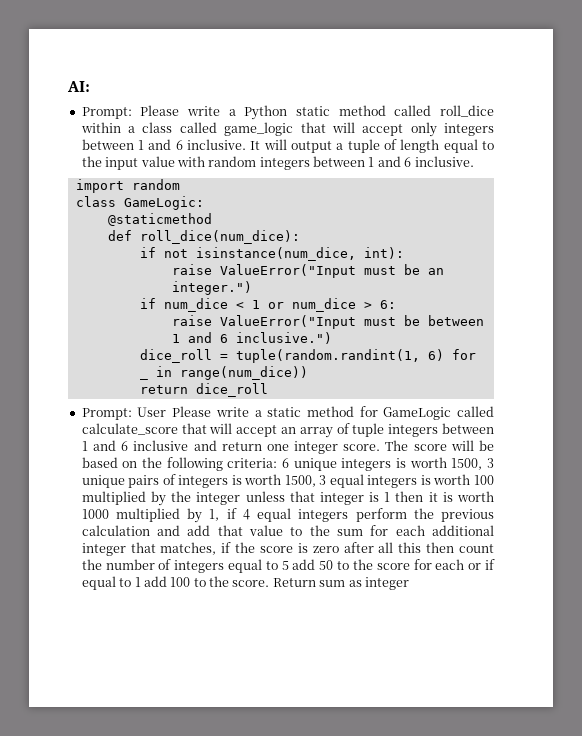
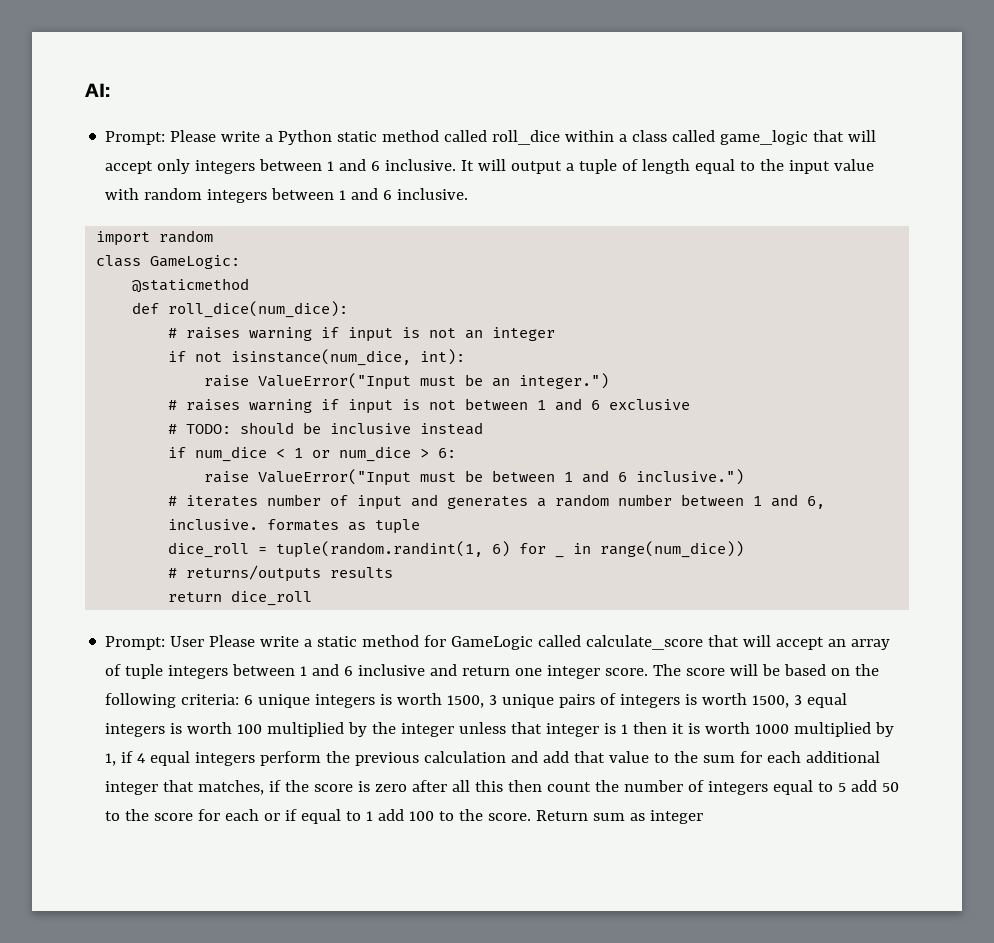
(300, 237) none -> [168,327,556,342] // # raises warning if input is not an integer
(252, 288) none -> [168,398,691,414] [168,422,484,435] // # raises warning if input is not between 1 and 6 exclusive // # TODO: should be inclusive instead
(332, 338) none -> [168,494,826,510] [168,519,421,534] // # iterates number of input and generates a random number between 1 and 6, inclusive. formates as tuple
(308, 373) none -> [168,565,394,582] // # returns/outputs results

